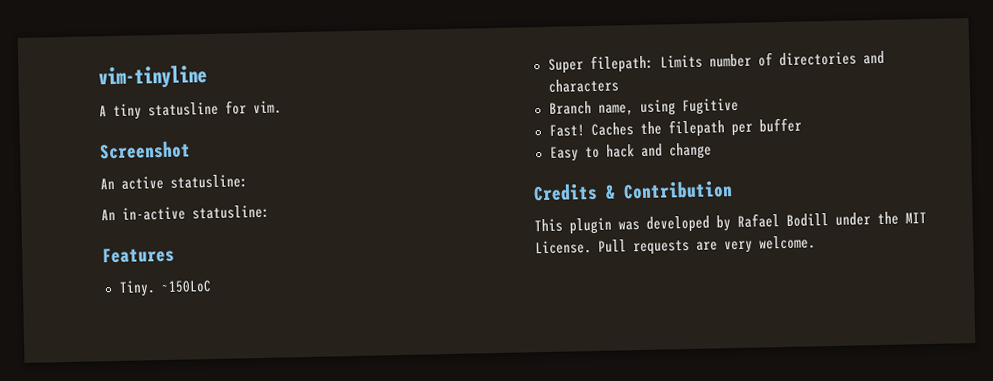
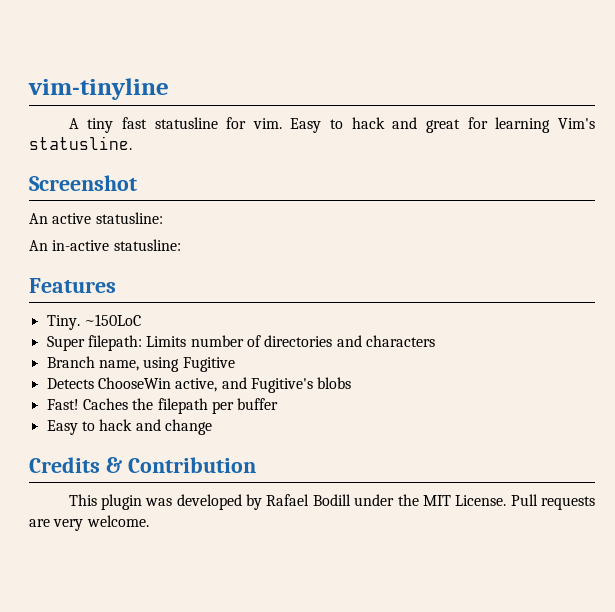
(142, 112) none -> [121,117,147,129] fast
(282, 107) none -> [290,117,595,133] [29,136,132,150] Easy to hack and great for learning Vim's statusline.
(739, 106) none -> [46,377,352,393] // Detects ChooseWin active, and Fugitive's blobs

